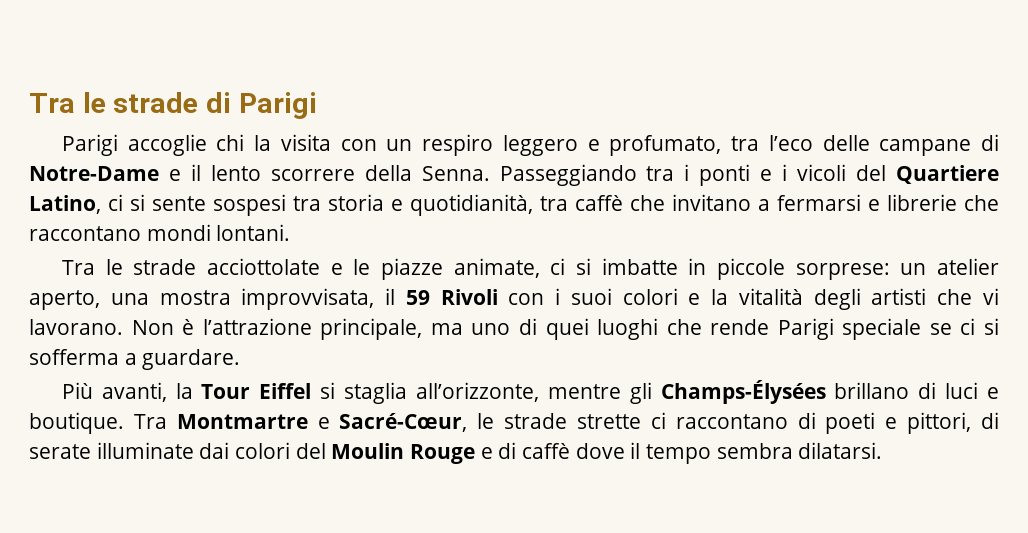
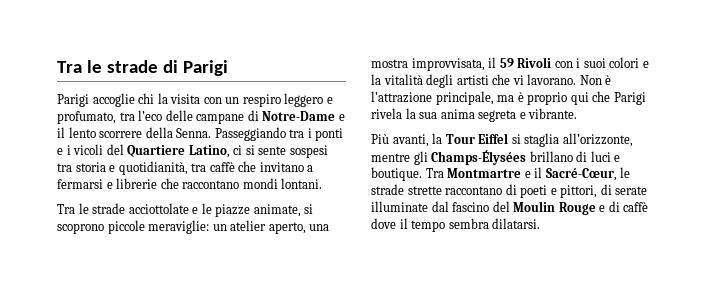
[550,258,890,280] ci si imbatte in piccole sorprese: -> [304,204,314,214] [57,220,210,234] si scoprono piccole meraviglie:
[471,318,999,340] [29,349,241,370] uno di quei luoghi che rende Parigi speciale se ci si sofferma a guardare. -> [517,91,646,105] [371,108,578,122] è proprio qui che Parigi rivela la sua anima segreta e vibrante.
(330, 423) none -> [534,167,543,178] il
[650,412,666,429] ci -> (442, 190) none
[199,442,291,459] dai colori -> [431,201,490,212] dal fascino

